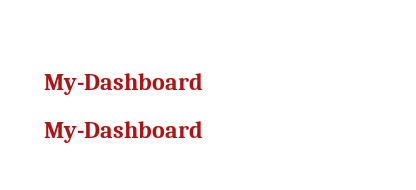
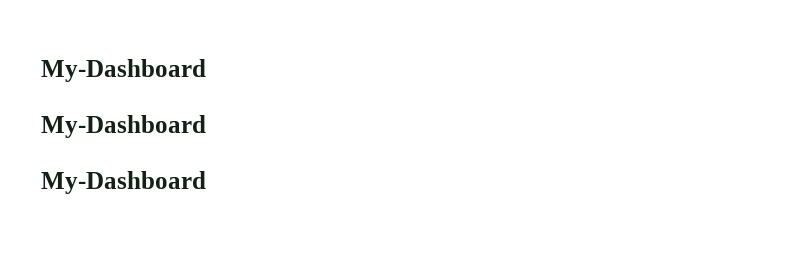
[44,73,203,95] [44,121,203,143] My-Dashboard // My-Dashboard -> [41,59,206,82] [41,115,206,138] [41,171,206,194] My-Dashboard // My-Dashboard // My-Dashboard

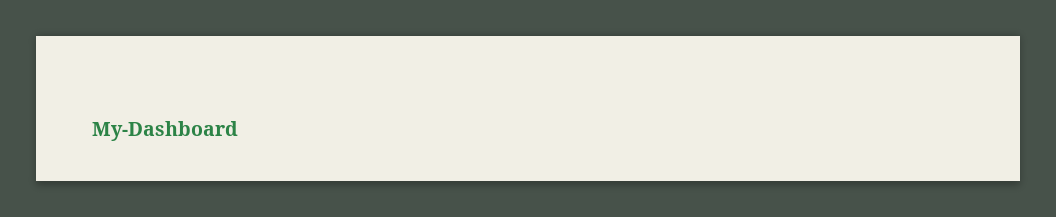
[41,59,206,82] [41,115,206,138] [41,171,206,194] My-Dashboard // My-Dashboard // My-Dashboard -> [92,121,238,141] My-Dashboard

